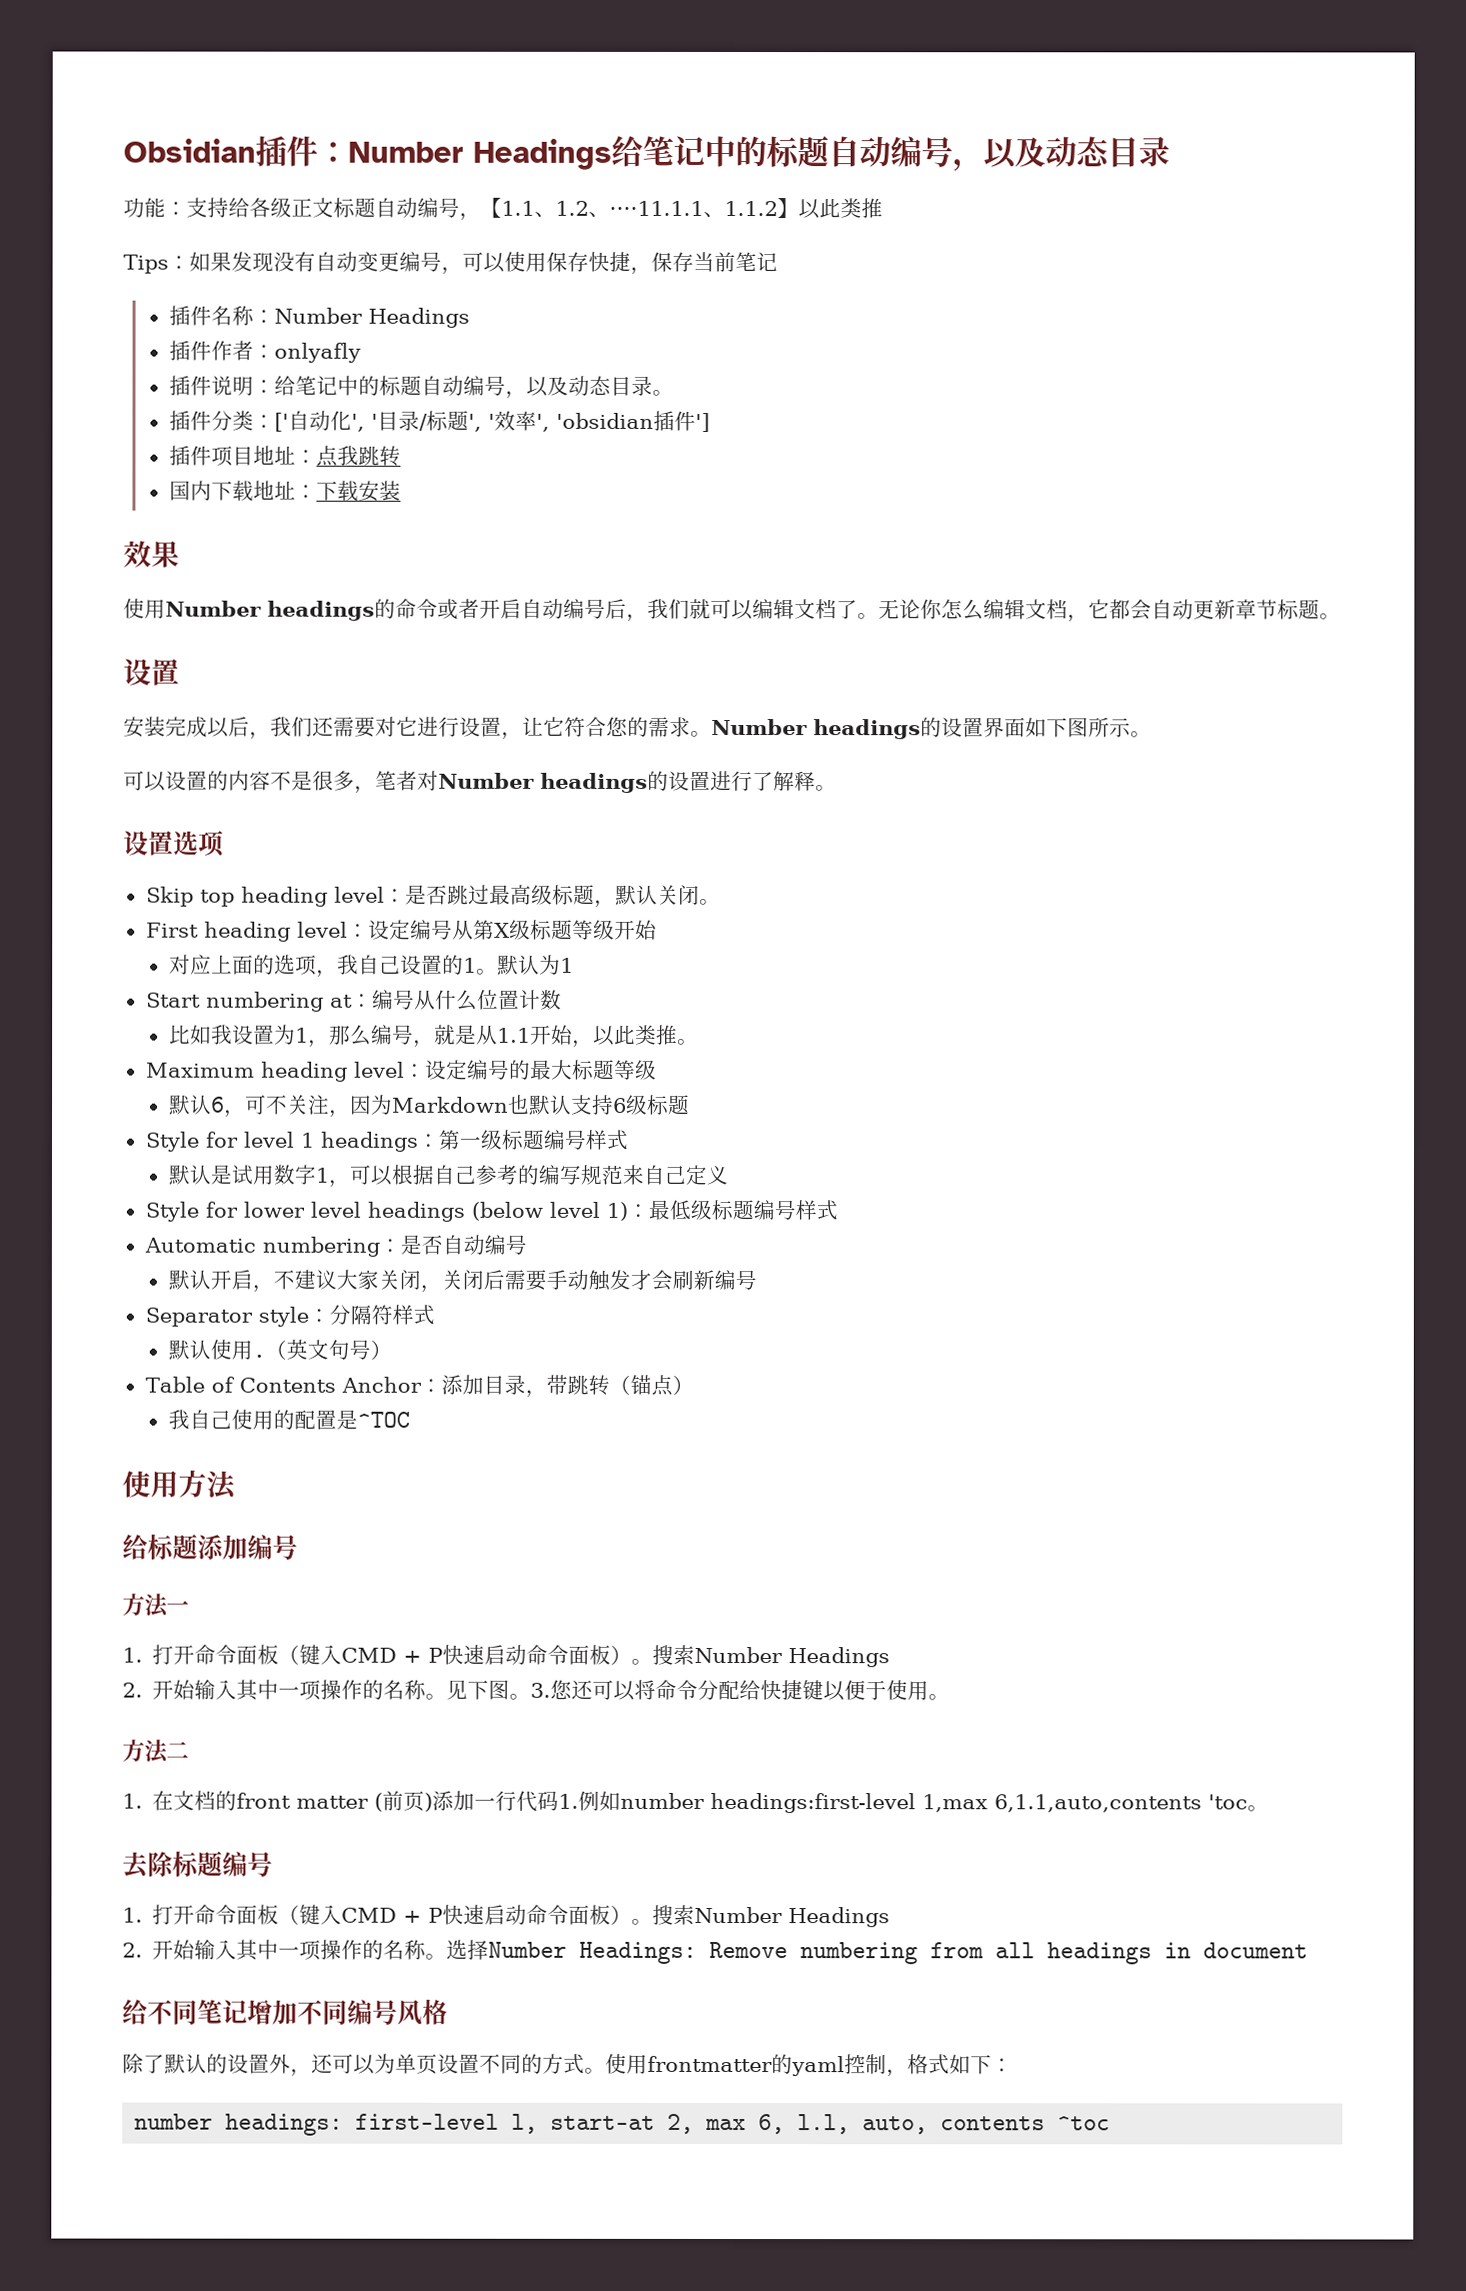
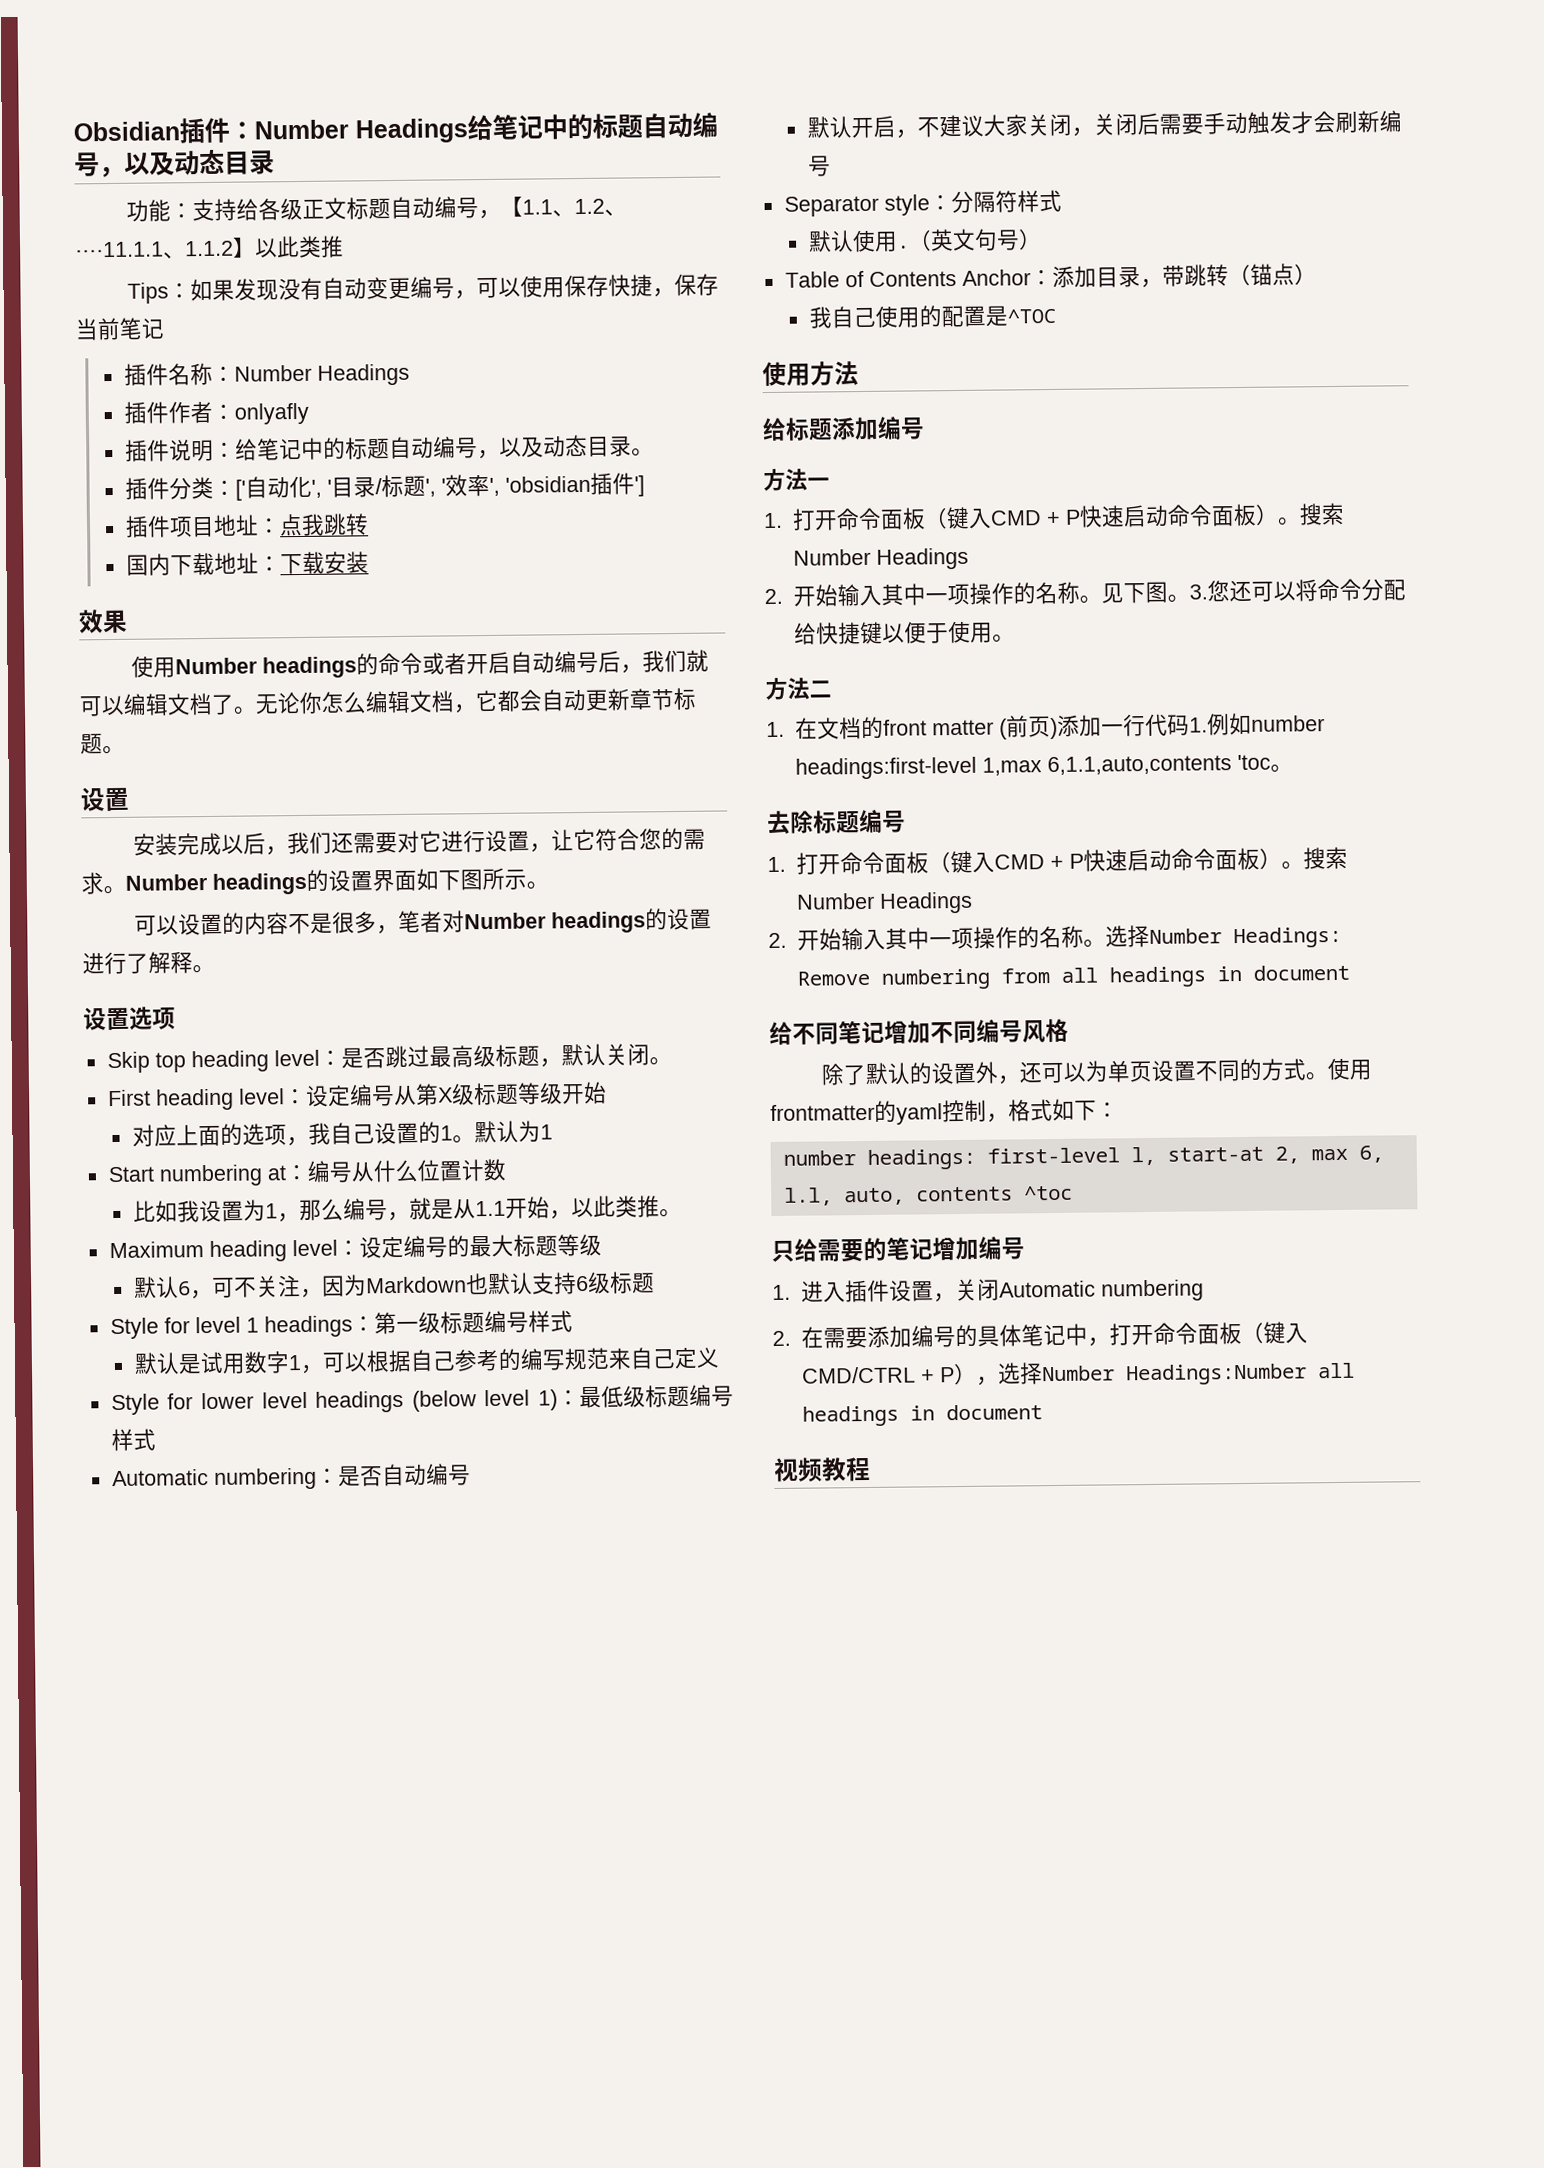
(1111, 2123) none -> [771,1236,1025,1263] [772,1278,1204,1303] [772,1321,1308,1349] [801,1362,1355,1386] [801,1404,1043,1427] [773,1456,871,1482] // 只给需要的笔记增加编号 // 1.进入插件设置，关闭Automatic numbering // 2.在需要添加编号的具体笔记中，打开命令面板（键入CMD/CTRL + P），选择Number Headings:Number all headings in document // 视频教程

